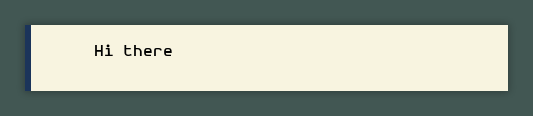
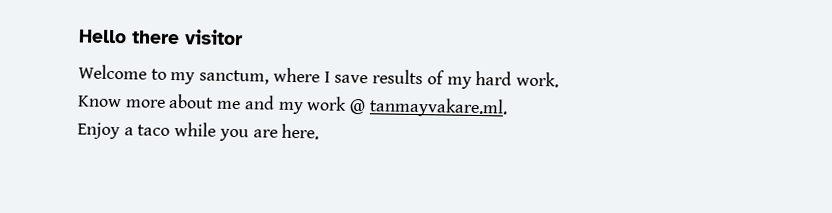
[94,44,173,56] Hi there -> [79,29,243,46] [78,64,559,89] [77,93,508,118] [77,122,320,142] Hello there visitor // Welcome to my sanctum, where I save results of my hard work. // Know more about me and my work @ tanmayvakare.ml. // Enjoy a taco while you are here.

